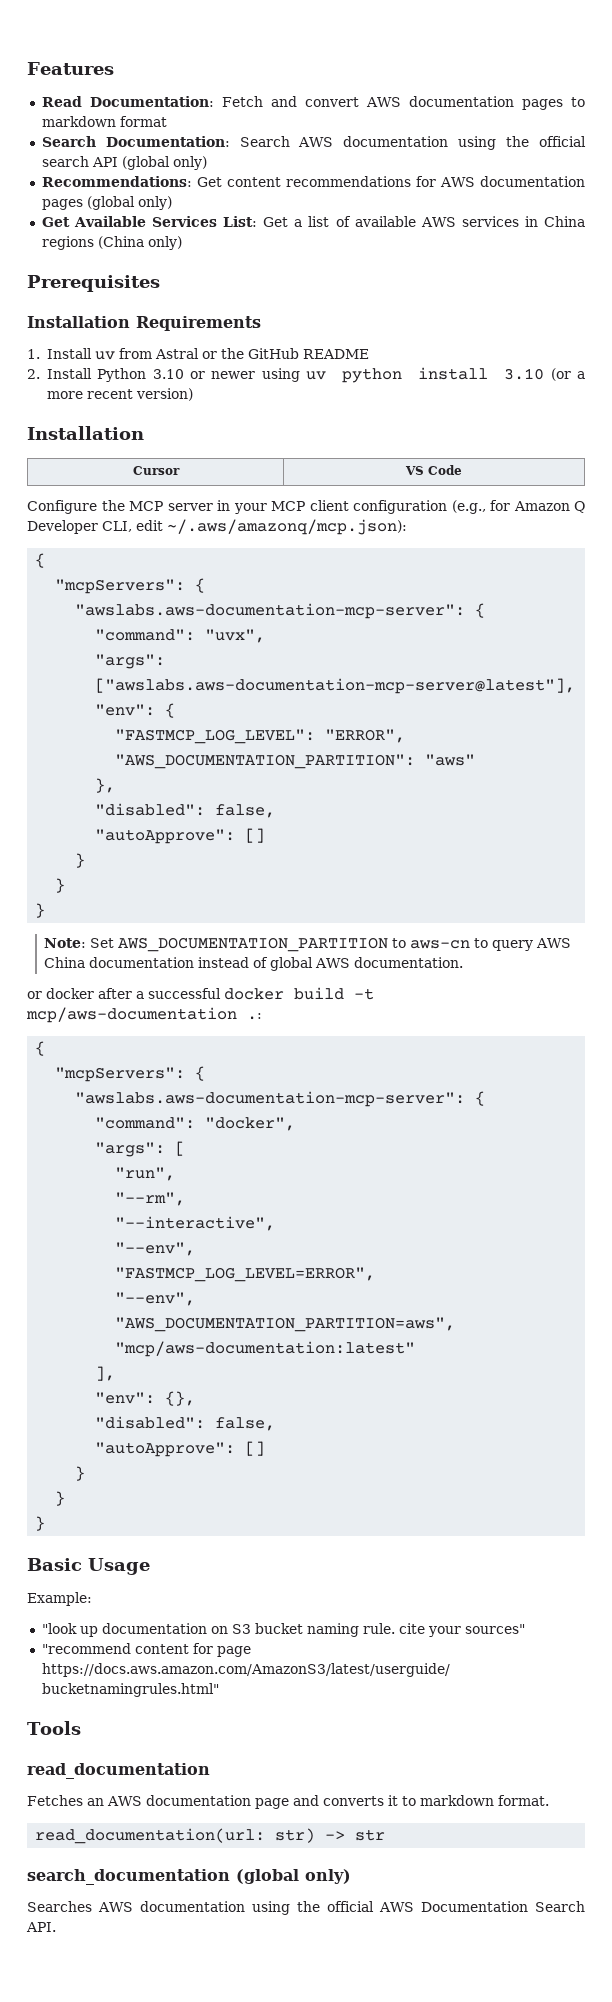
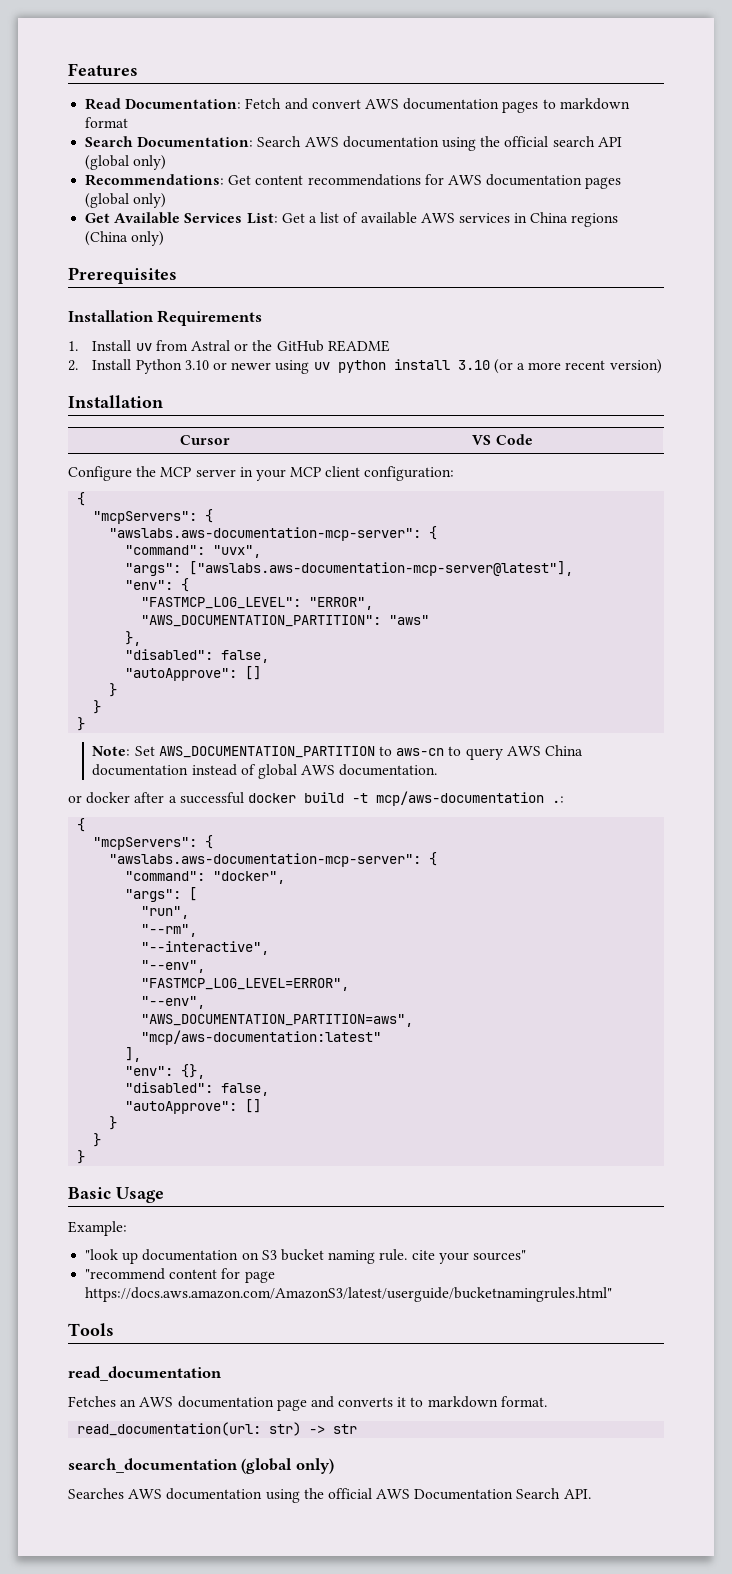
[353,500,585,514] [27,519,407,535] configuration (e.g., for Amazon Q Developer CLI, edit ~/.aws/amazonq/mcp.json): -> [364,466,455,481] configuration:

